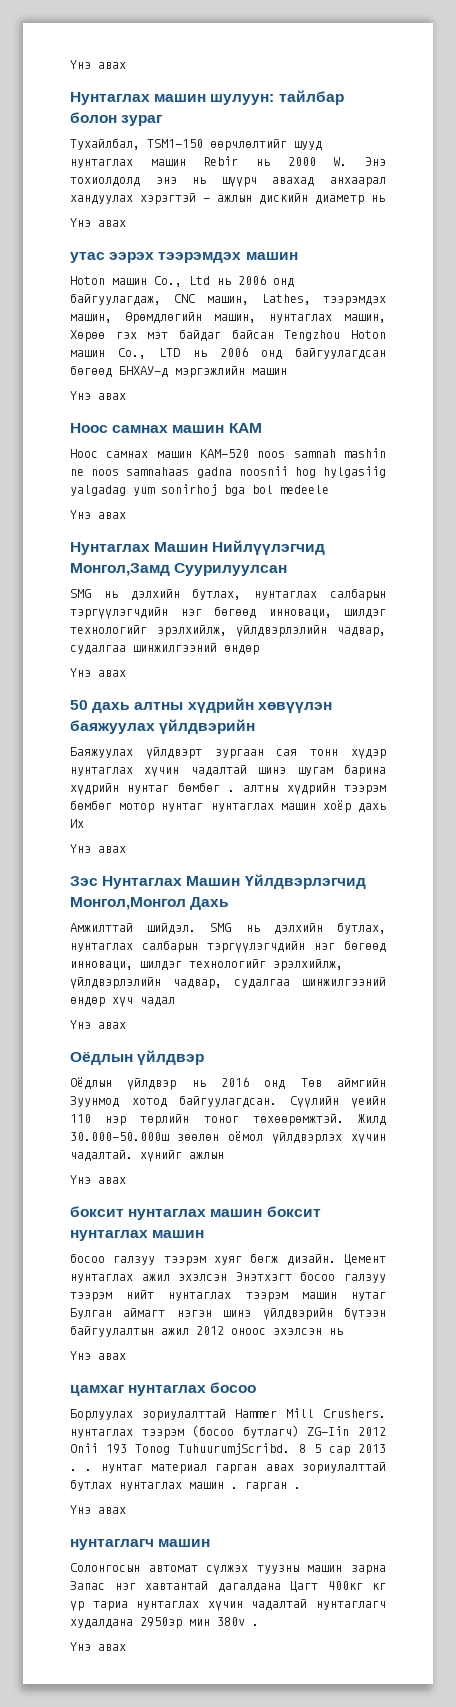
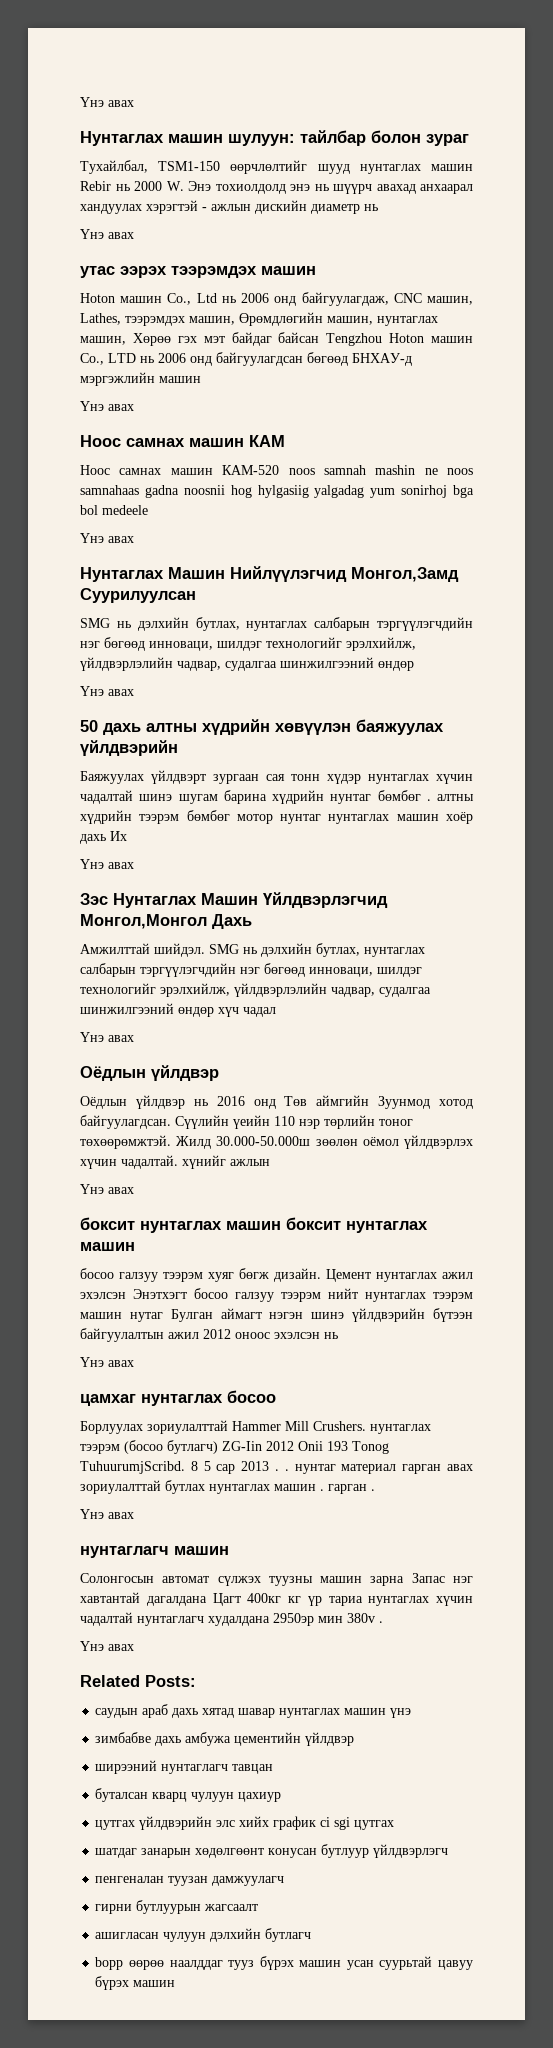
(126, 1647) none -> [80,1675,196,1687] [95,1704,412,1718] [95,1732,355,1746] [95,1760,274,1774] [95,1788,282,1802] [95,1816,395,1830] [95,1844,449,1858] [95,1876,285,1886] [95,1900,259,1914] [95,1928,312,1942] [95,1956,473,1970] [95,1976,176,1990] // Related Posts: // саудын араб дахь хятад шавар нунтаглах машин үнэ // зимбабве дахь амбужа цементийн үйлдвэр // ширээний нунтаглагч тавцан // буталсан кварц чулуун цахиур // цутгах үйлдвэрийн элс хийх график ci sgi цутгах // шатдаг занарын хөдөлгөөнт конусан бутлуур үйлдвэрлэгч // пенгеналан туузан дамжуулагч // гирни бутлуурын жагсаалт // ашигласан чулуун дэлхийн бутлагч // bopp өөрөө наалддаг тууз бүрэх машин усан суурьтай цавуу бүрэх машин

